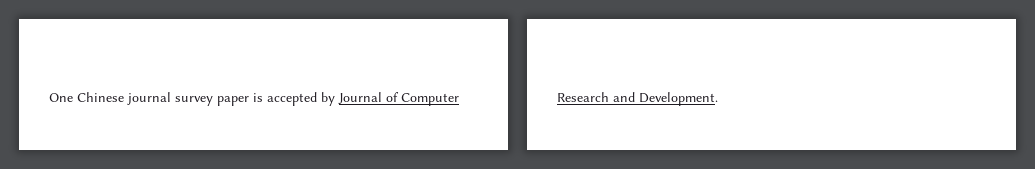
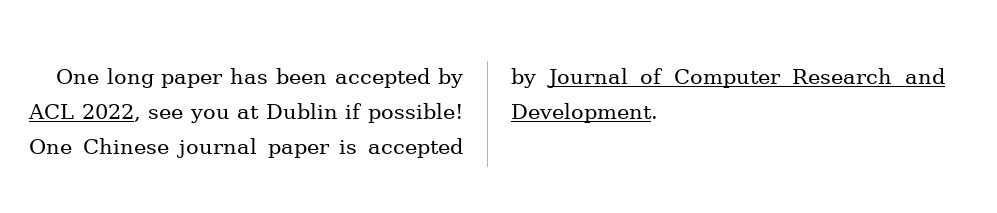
[49,93,73,102] One -> [55,68,463,88] [28,103,463,123] [29,139,72,154] One long paper has been accepted by ACL 2022, see you at Dublin if possible! One
[175,96,213,106] survey -> (258, 148) none

